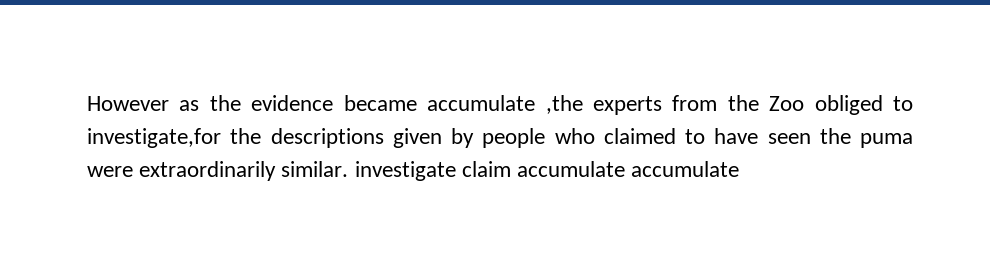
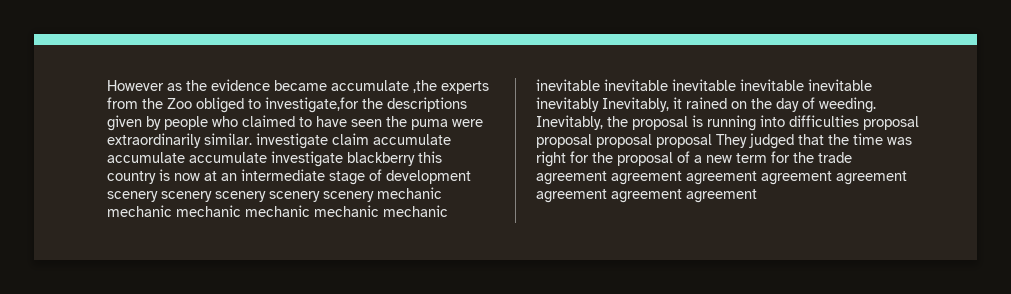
(740, 169) none -> [189,151,442,167] [107,169,471,185] [107,187,442,202] [107,205,448,217] [536,79,872,91] [536,97,876,113] [536,115,919,131] [536,133,912,149] [536,151,852,167] [536,171,907,185] [536,189,757,203] accumulate investigate blackberry this country is now at an intermediate stage of development scenery scenery scenery scenery scenery mechanic mechanic mechanic mechanic mechanic mechanic inevitable inevitable inevitable inevitable inevitable inevitably Inevitably, it rained on the day of weeding. Inevitably, the proposal is running into difficulties proposal proposal proposal proposal They judged that the time was right for the proposal of a new term for the trade agreement agreement agreement agreement agreement agreement agreement agreement

